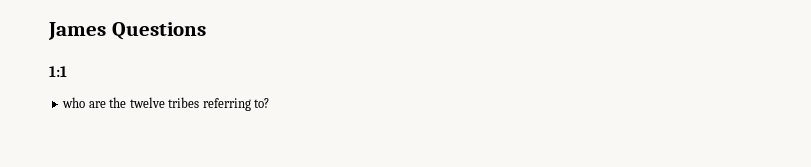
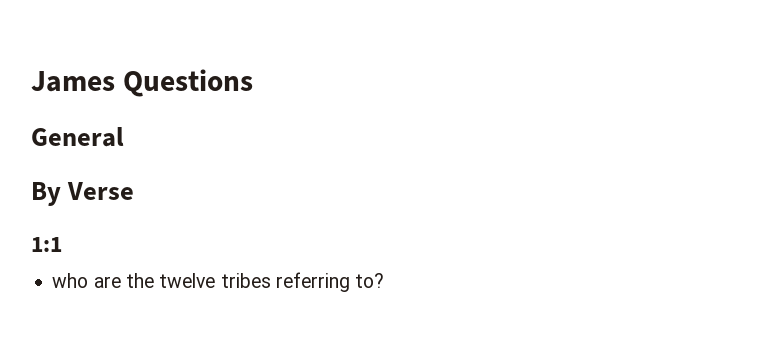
(206, 31) none -> [31,127,124,147] [31,182,135,206] // General // By Verse

